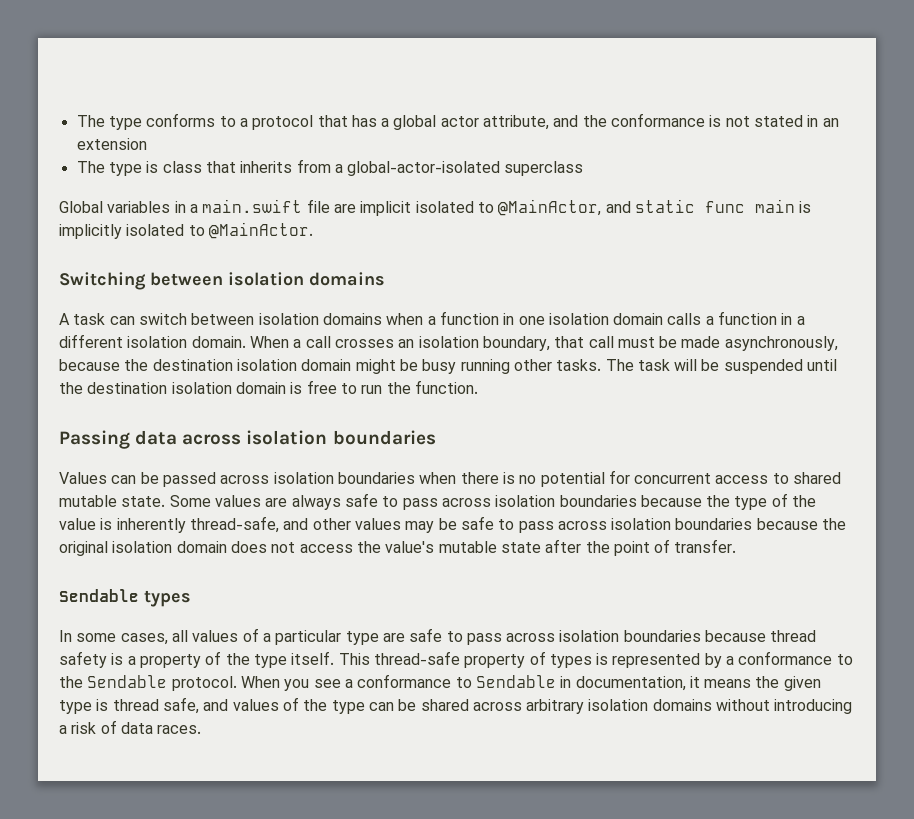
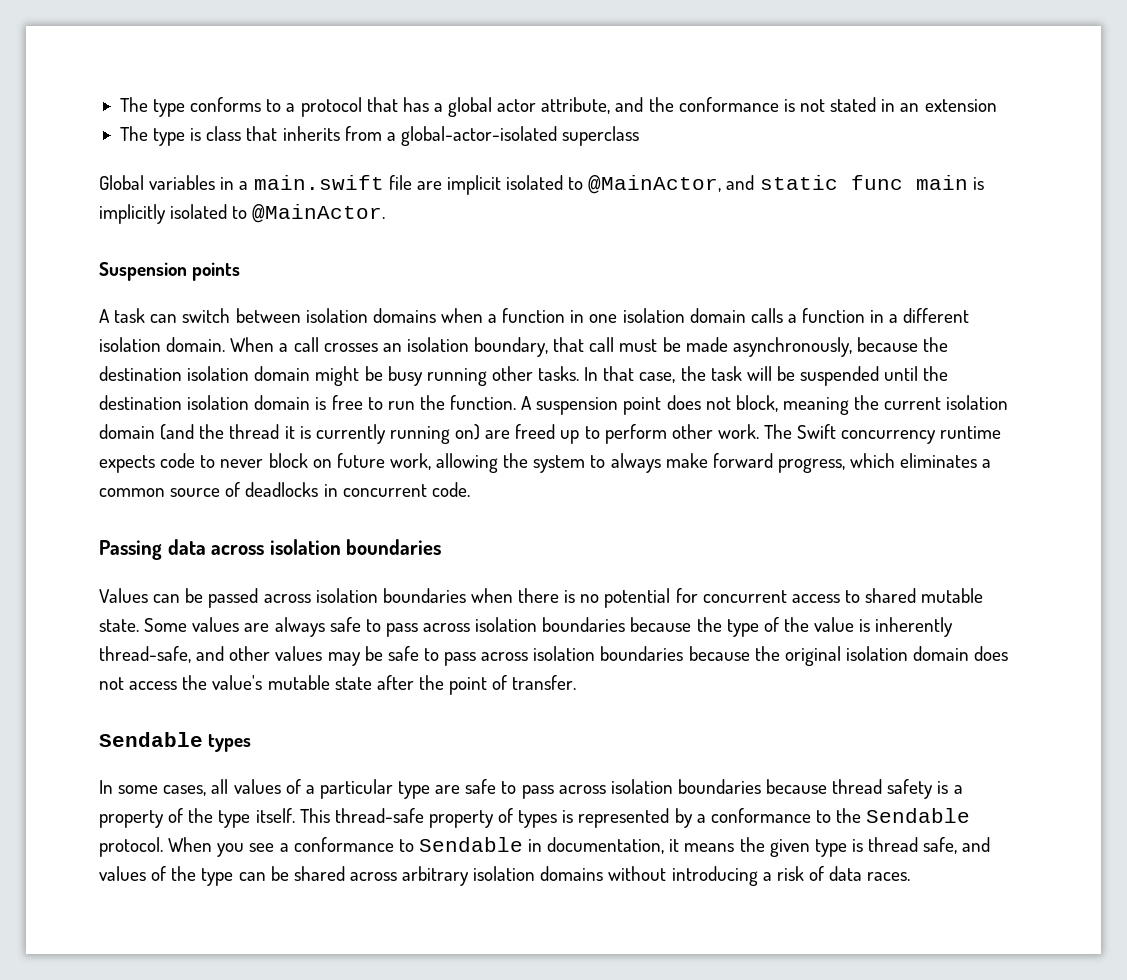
[59,272,385,290] Switching between isolation domains -> [99,262,241,281] Suspension points
[605,359,634,371] The -> [584,366,706,383] In that case, the
(478, 387) none -> [521,395,1009,415] [99,424,1002,444] [99,453,992,473] [99,482,470,497] A suspension point does not block, meaning the current isolation domain (and the thread it is currently running on) are freed up to perform other work. The Swift concurrency runtime expects code to never block on future work, allowing the system to always make forward progress, which eliminates a common source of deadlocks in concurrent code.

